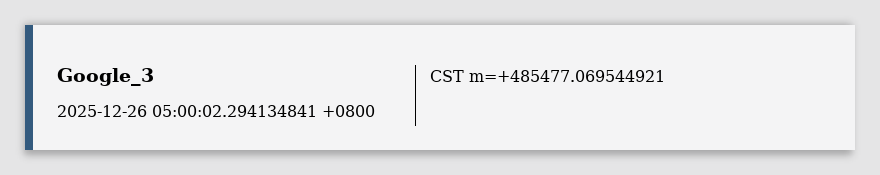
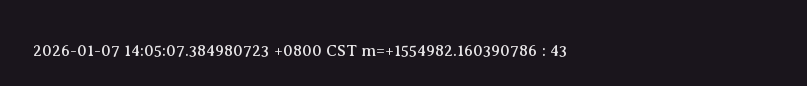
[57,68,154,86] [57,105,375,117] [430,70,665,82] Google_3 // 2025-12-26 05:00:02.294134841 +0800 CST m=+485477.069544921 -> [33,45,567,57] 2026-01-07 14:05:07.384980723 +0800 CST m=+1554982.160390786 : 43

